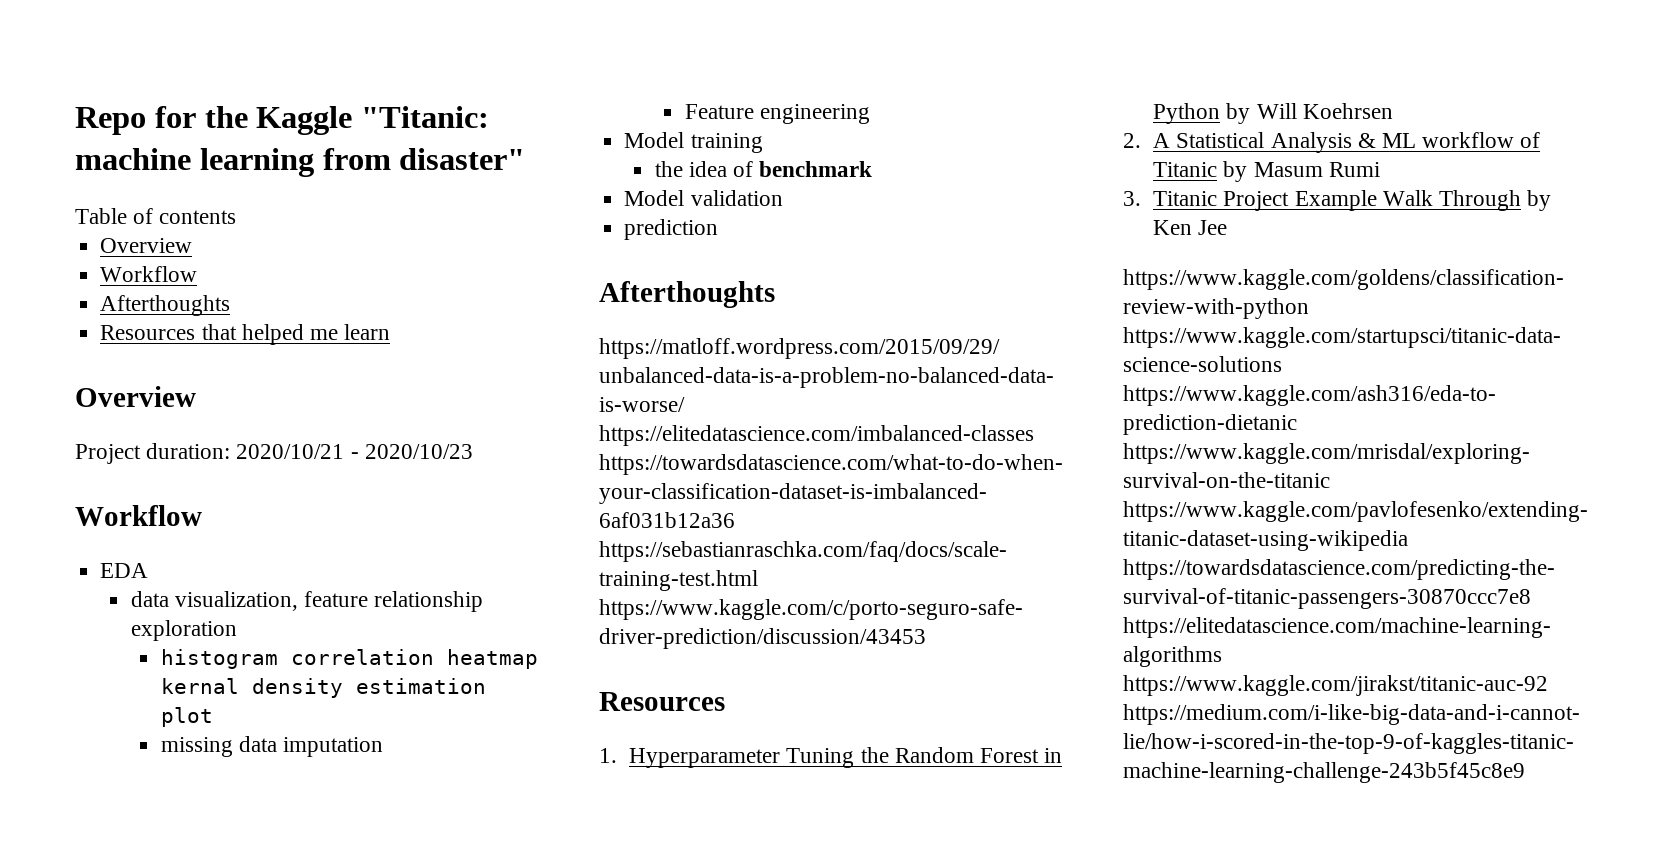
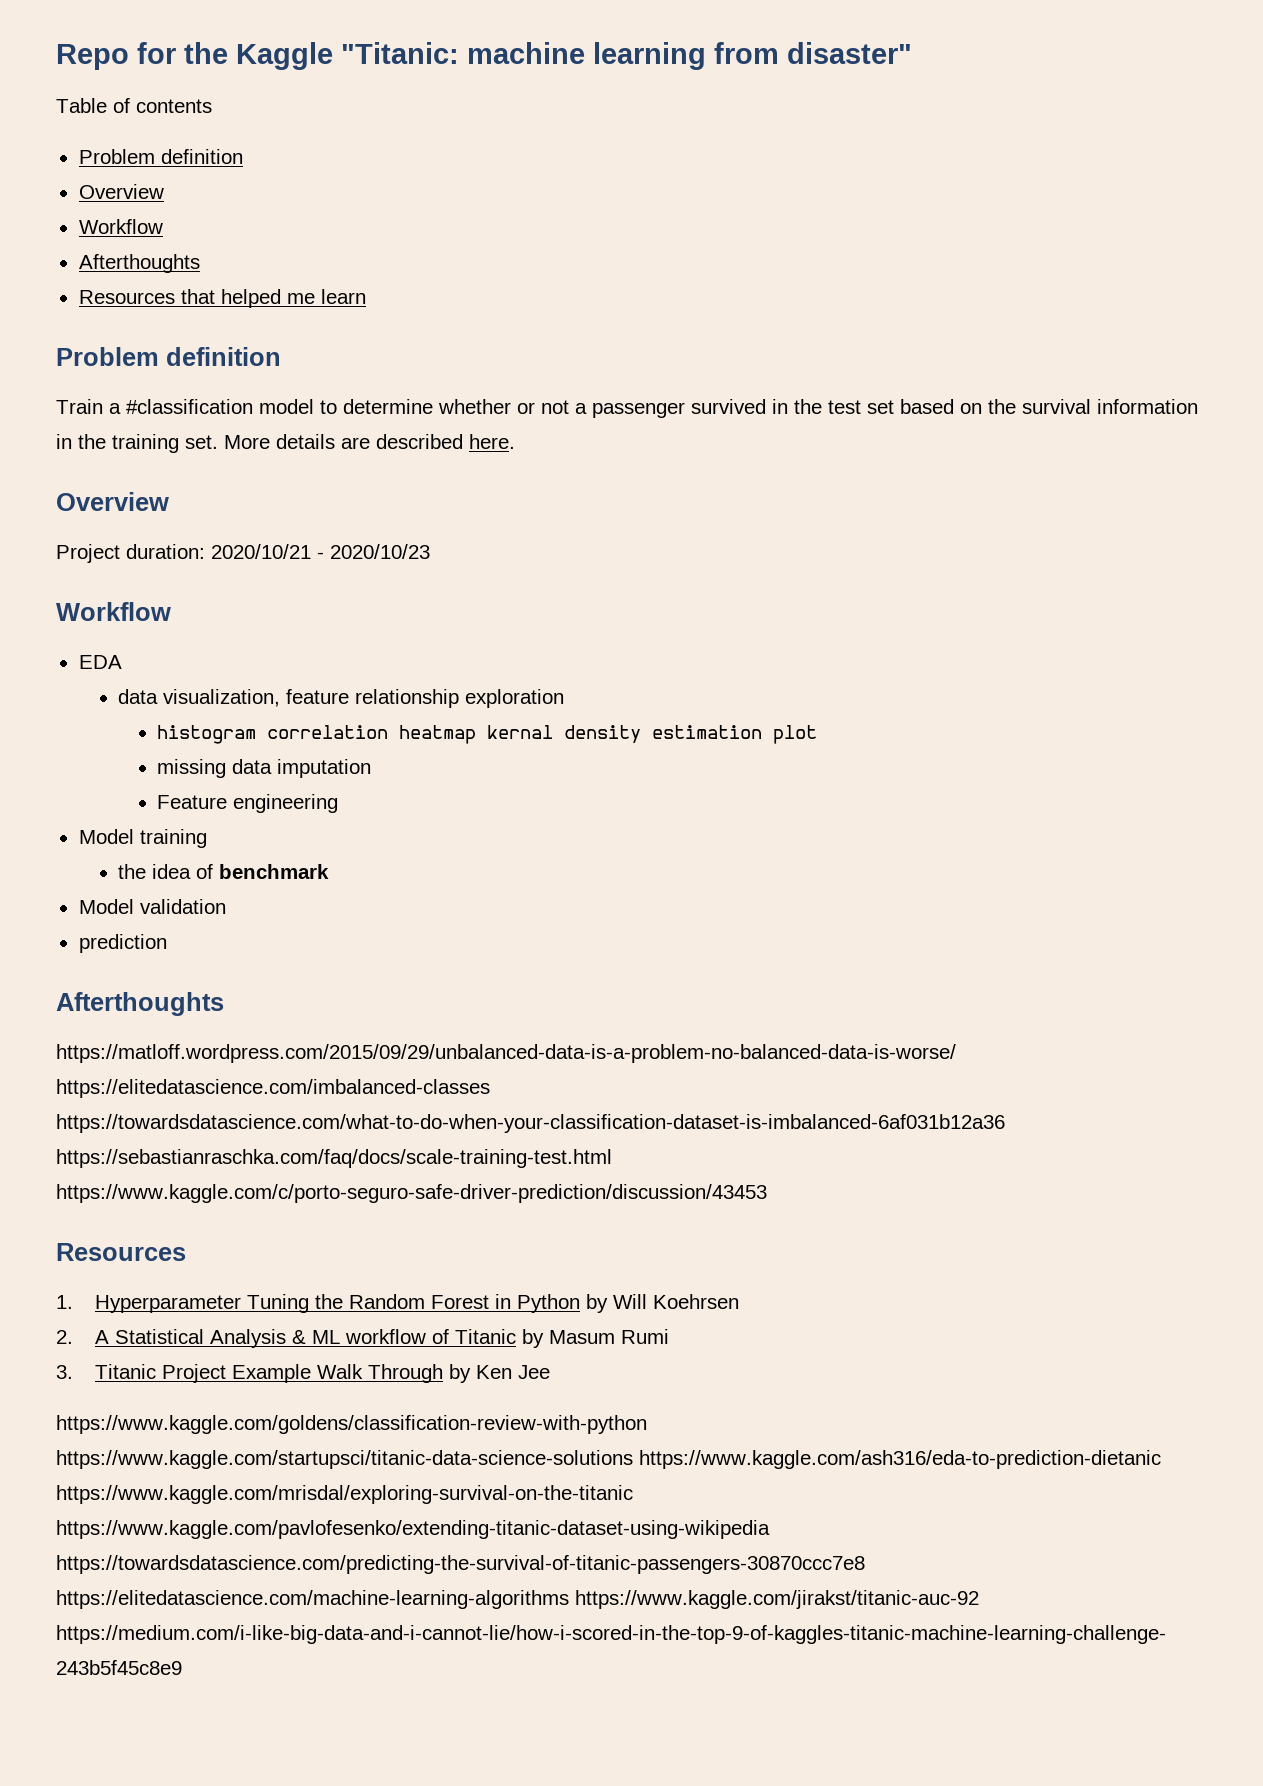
(237, 217) none -> [78,149,243,164] // Problem definition
(391, 332) none -> [56,347,281,366] [56,399,1198,418] [56,434,515,453] // Problem definition // Train a #classification model to determine whether or not a passenger survived in the test set based on the survival information in the training set. More details are described here.

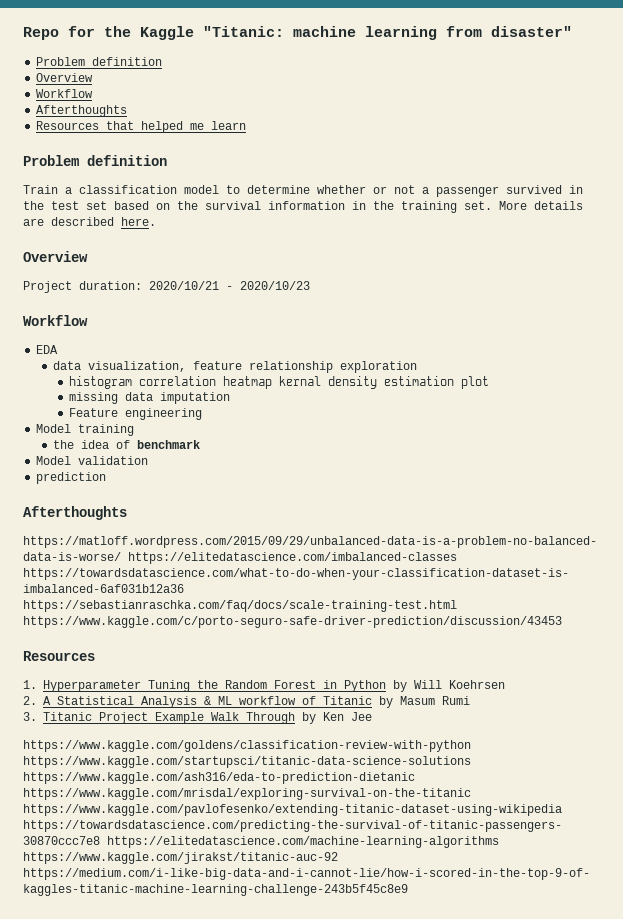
[56,98,212,113] // Table of contents -> (572, 31) none
[126,399,253,414] #classification -> [79,185,177,194] classification

